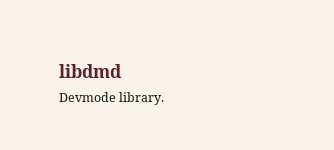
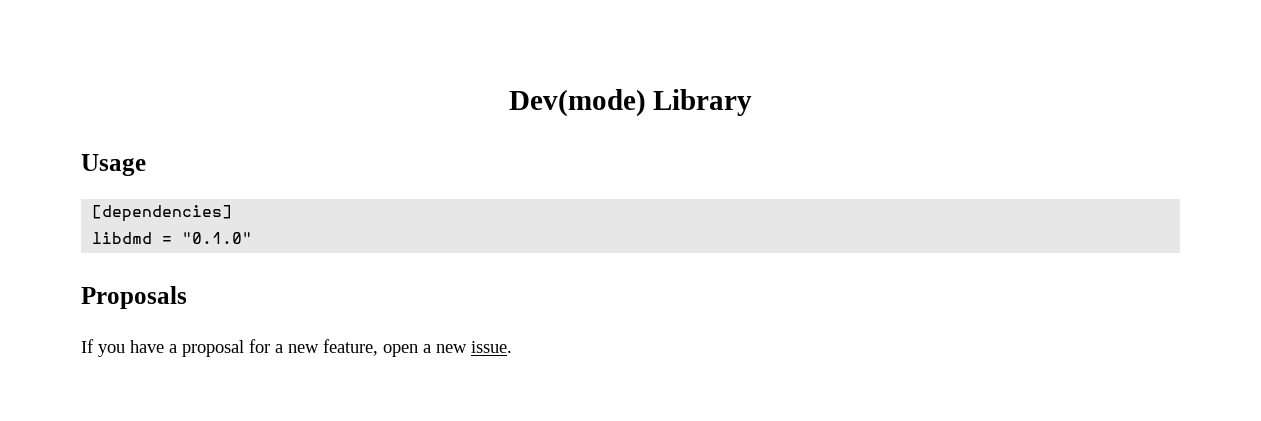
[59,64,122,78] [59,92,165,105] libdmd // Devmode library. -> [508,89,753,117] [81,154,146,176] [92,205,233,222] [92,232,253,244] [81,286,187,309] [81,339,512,357] Dev(mode) Library // Usage // [dependencies] // libdmd = "0.1.0" // Proposals // If you have a proposal for a new feature, open a new issue.

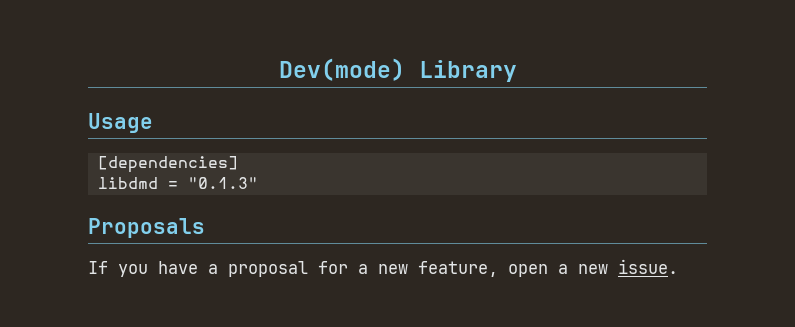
[182,232,253,244] "0.1.0" -> [187,177,258,189] "0.1.3"

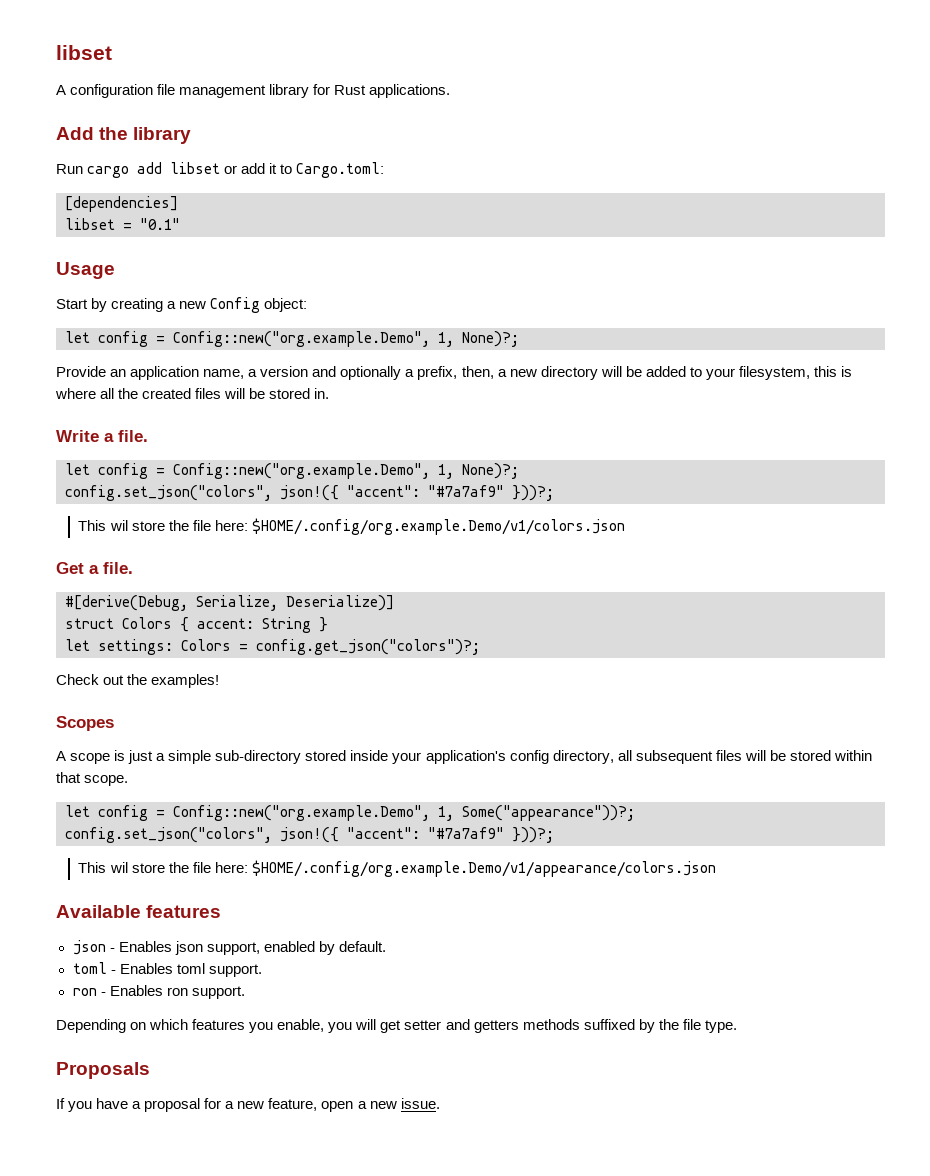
[278,58,517,82] [88,113,153,133] [97,156,238,173] [97,177,258,189] Dev(mode) Library // Usage // [dependencies] // libdmd = "0.1.3" -> [56,45,112,60] [56,84,451,98] [56,127,192,144] [56,162,385,178] [65,196,178,212] [65,218,180,230] [56,262,115,279] [56,297,308,313] [65,331,519,347] [56,366,853,380] [55,388,330,399] [56,430,148,442] [65,463,519,479] [65,485,554,501] [78,518,625,535] [56,562,133,574] [65,595,394,611] [65,617,328,633] [65,639,480,655] [56,674,220,688] [56,716,114,731] [56,750,872,764] [56,772,129,786] [65,805,635,821] [65,827,554,843] [78,860,716,877] [56,905,222,918] [72,940,386,955] [72,962,262,977] [72,985,245,999] [56,1019,737,1033] libset // A configuration file management library for Rust applications. // Add the library // Run cargo add libset or add it to Cargo.toml: // [dependencies] // libset = "0.1" // Usage // Start by creating a new Config object: // let config = Config::new("org.example.Demo", 1, None)?; // Provide an application name, a version and optionally a prefix, then, a new directory will be added to your filesystem, this is where all the created files will be stored in. // Write a file. // let config = Config::new("org.example.Demo", 1, None)?; // config.set_json("colors", json!({ "accent": "#7a7af9" }))?; // This wil store the file here: $HOME/.config/org.example.Demo/v1/colors.json // Get a file. // #[derive(Debug, Serialize, Deserialize)] // struct Colors { accent: String } // let settings: Colors = config.get_json("colors")?; // Check out the examples! // Scopes // A scope is just a simple sub-directory stored inside your application's config directory, all subsequent files will be stored within that scope. // let config = Config::new("org.example.Demo", 1, Some("appearance"))?; // config.set_json("colors", json!({ "accent": "#7a7af9" }))?; // This wil store the file here: $HOME/.config/org.example.Demo/v1/appearance/colors.json // Available features // json - Enables json support, enabled by default. // toml - Enables toml support. // ron - Enables ron support. // Depending on which features you enable, you will get setter and getters methods suffixed by the file type.

